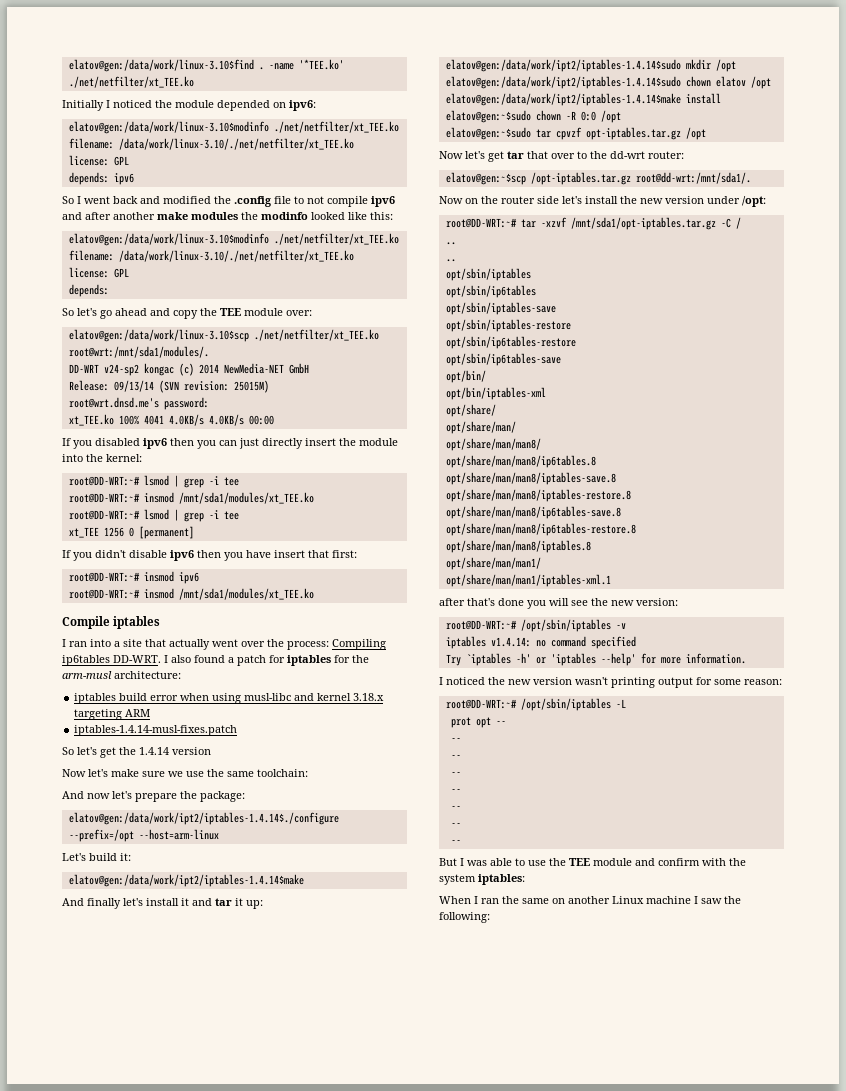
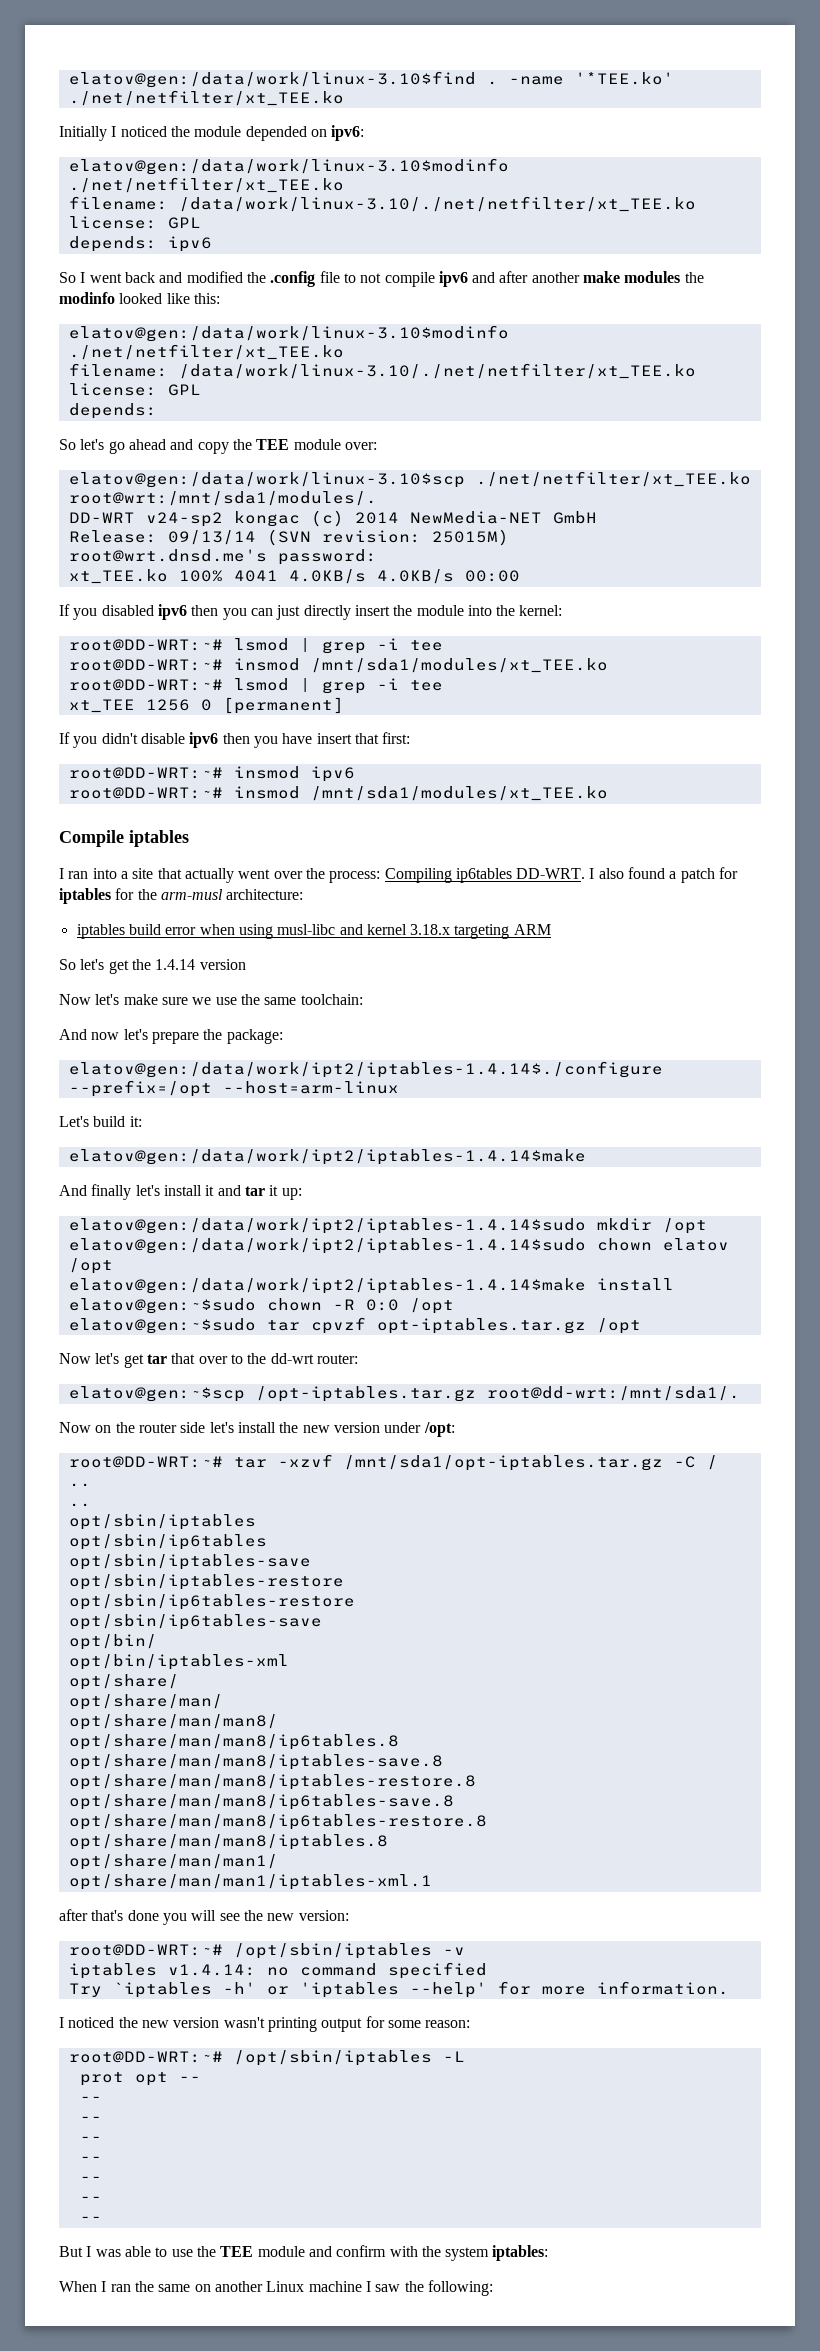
[74,725,238,736] // iptables-1.4.14-musl-fixes.patch -> (551, 929) none

